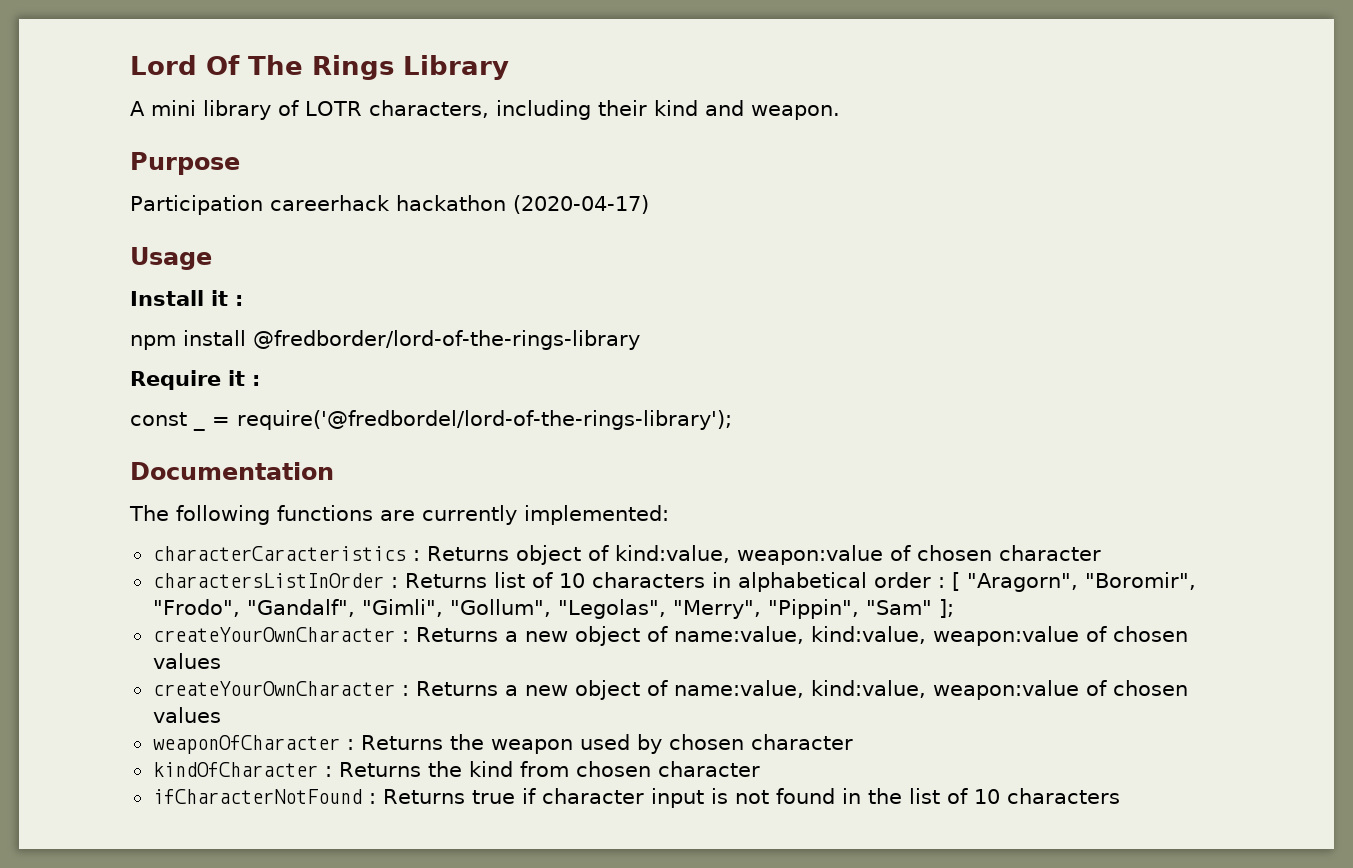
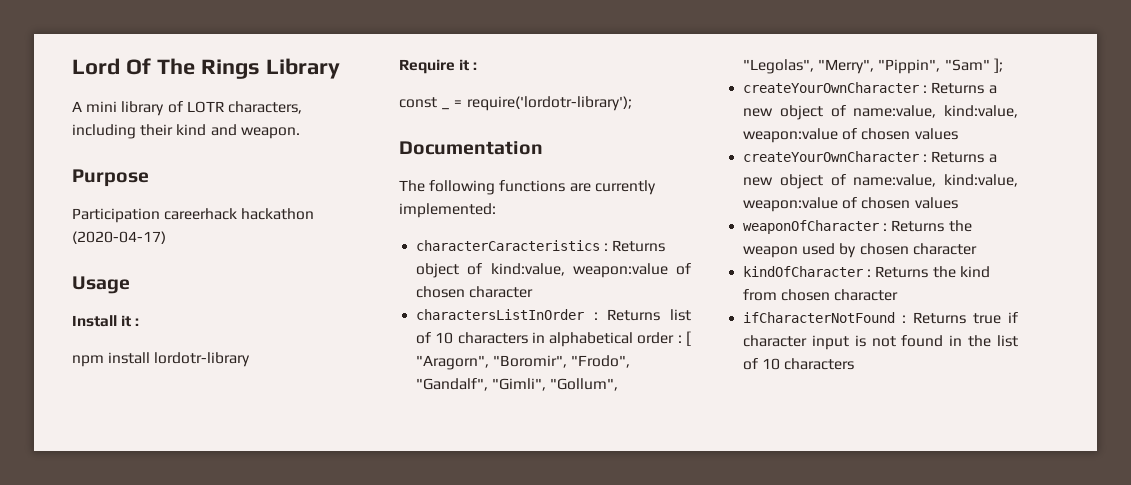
[253,330,640,350] @fredborder/lord-of-the-rings-library -> [154,352,251,367] lordotr-library
[237,410,732,430] require('@fredbordel/lord-of-the-rings-library'); -> [466,96,632,111] require('lordotr-library');

